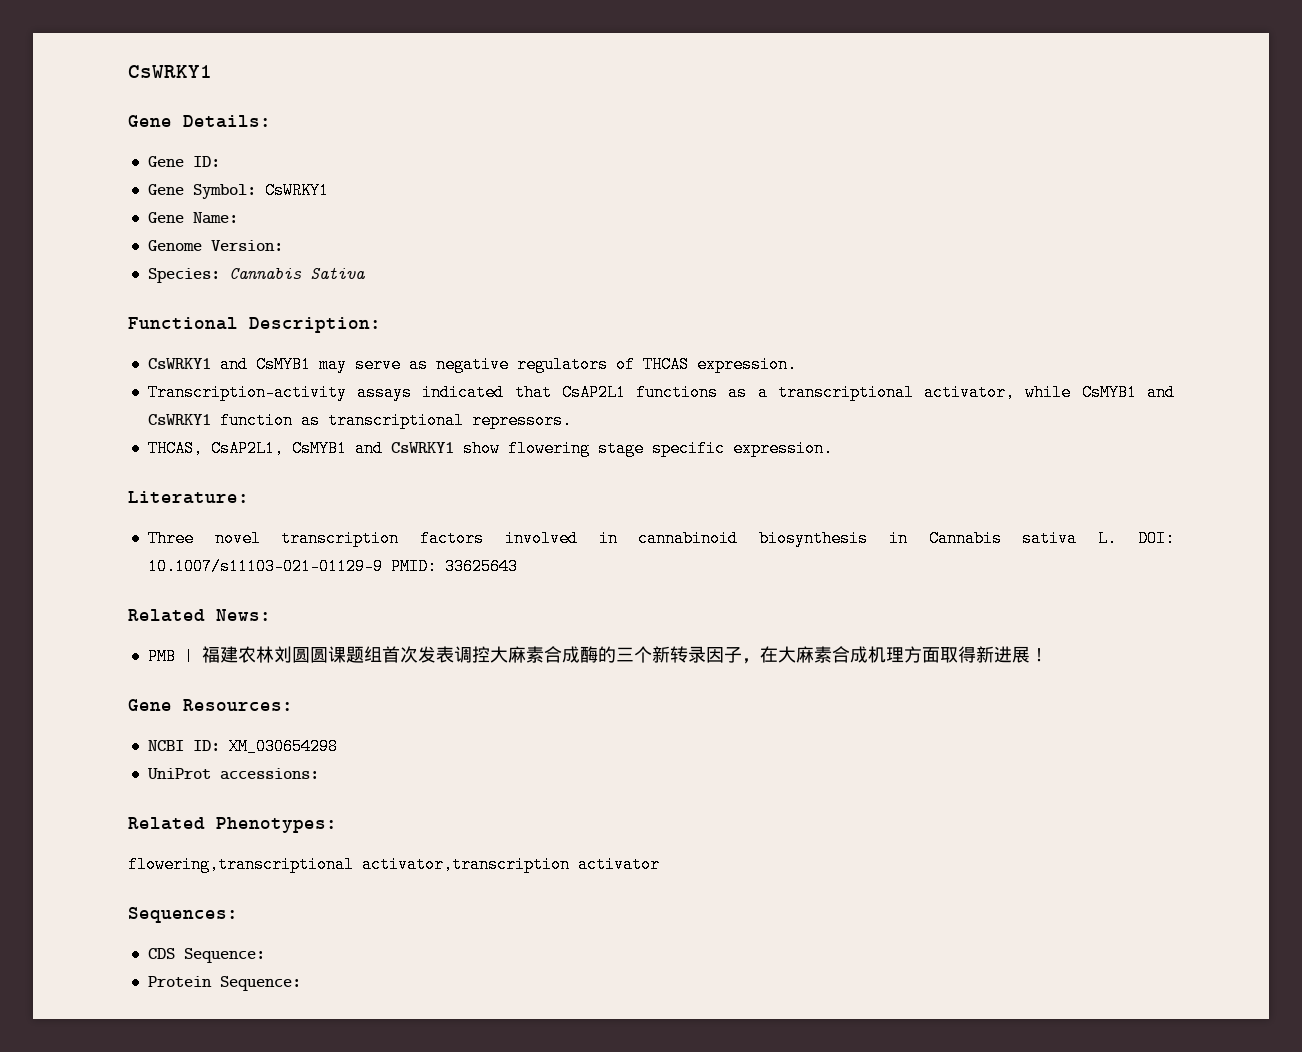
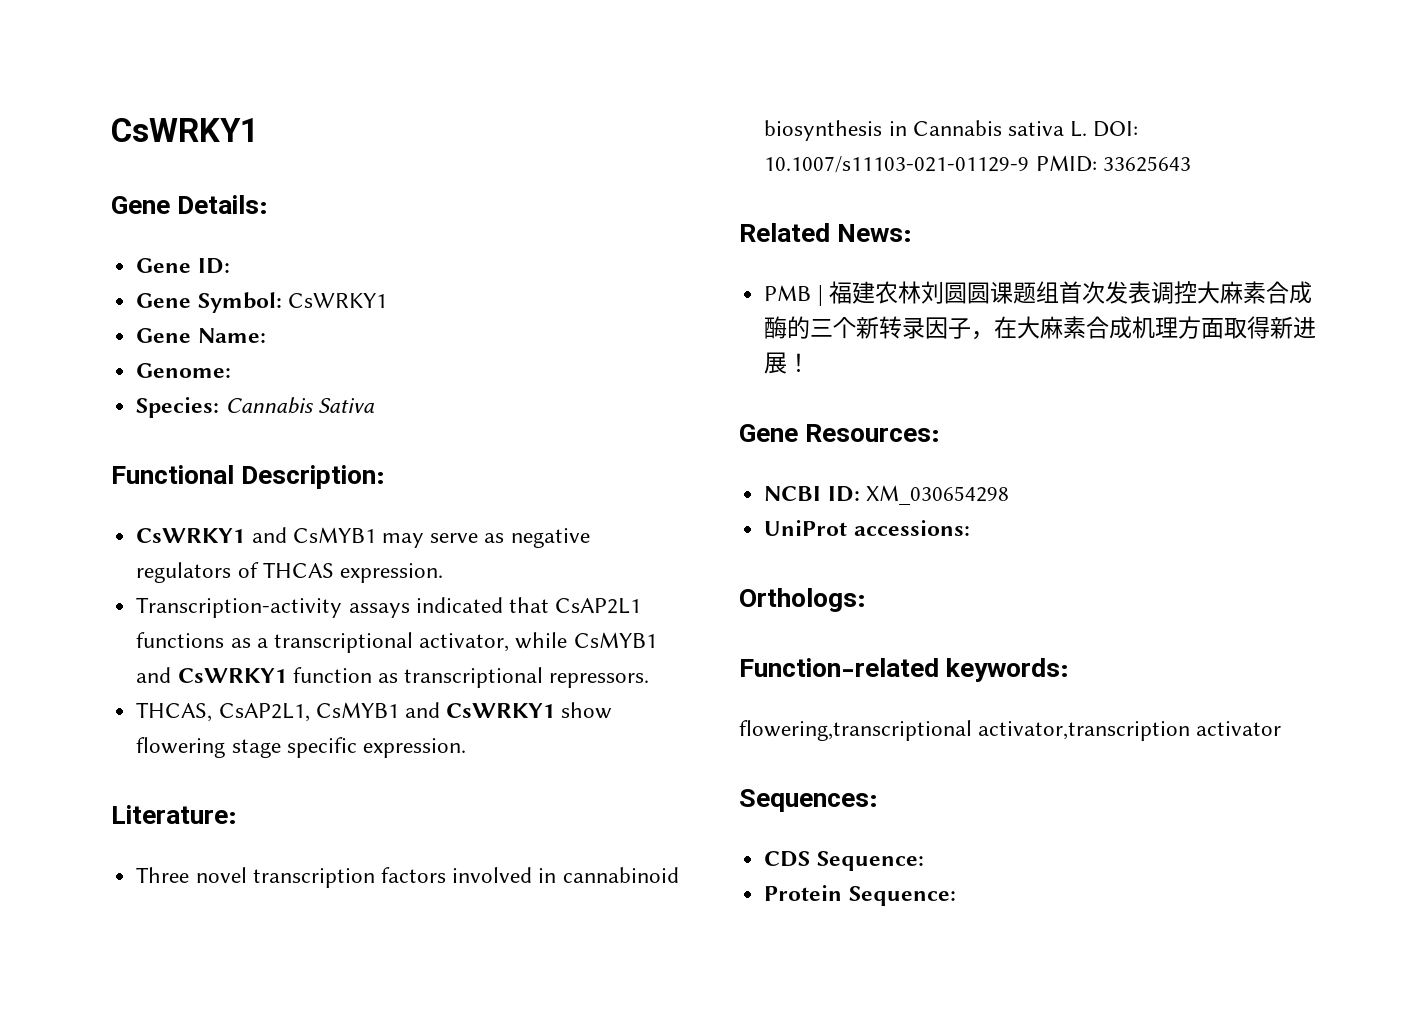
[147,240,283,251] Genome Version: -> [136,363,232,378] Genome:
[128,817,337,833] Related Phenotypes: -> [739,588,866,612] [739,658,1070,682] Orthologs: // Function-related keywords:

